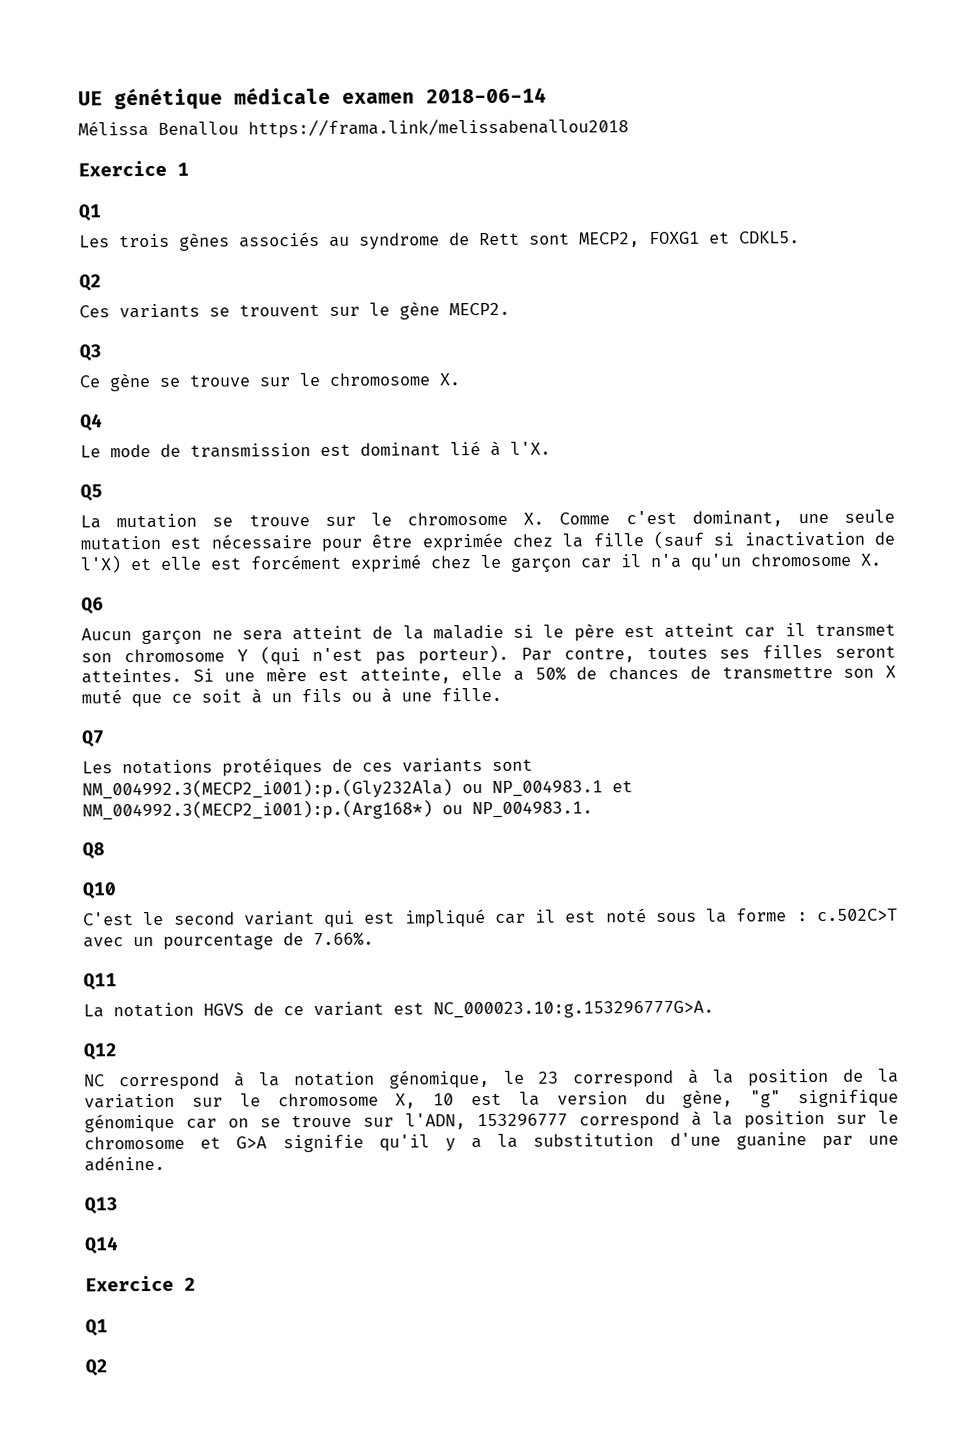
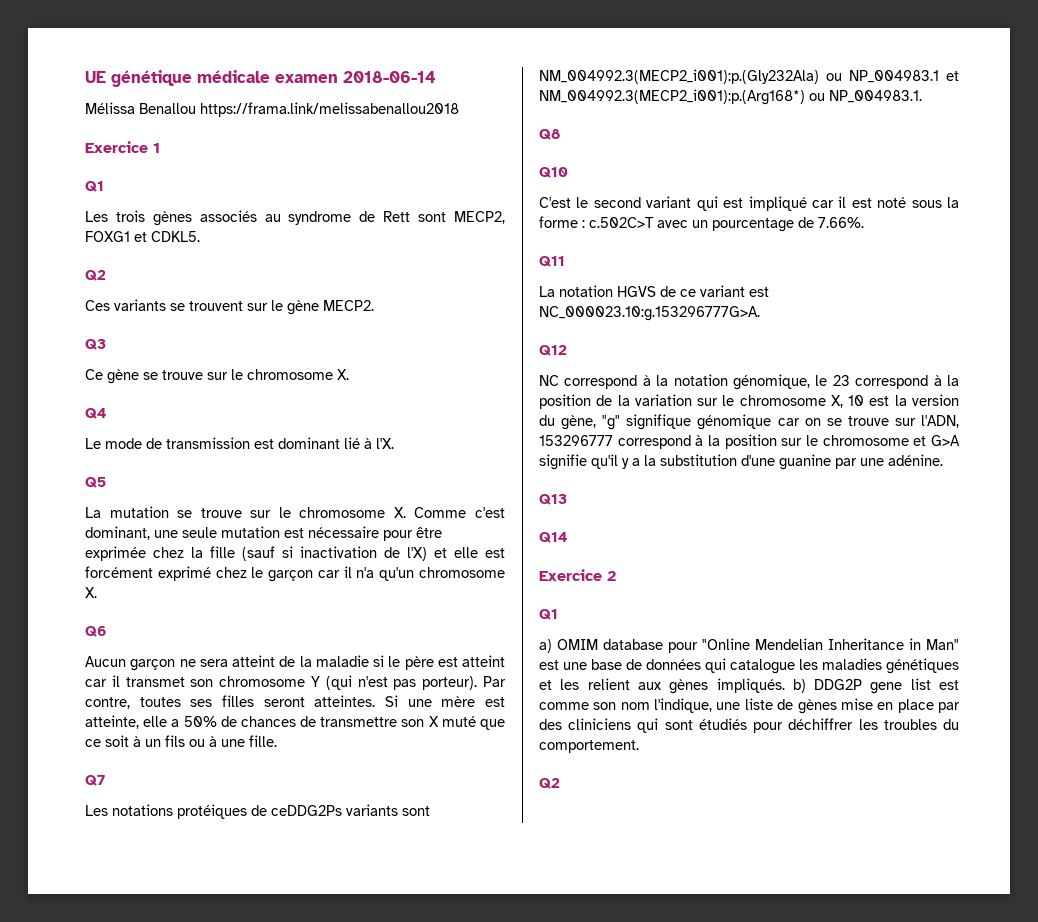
[362,762,393,772] ces -> [271,805,342,816] ceDDG2Ps
(108, 1327) none -> [539,638,959,653] [539,658,959,674] [539,678,959,694] [539,698,960,714] [539,718,959,733] [539,740,639,753] // a) OMIM database pour "Online Mendelian Inheritance in Man" est une base de données qui catalogue les maladies génétiques et les relient aux gènes impliqués. b) DDG2P gene list est comme son nom l'indique, une liste de gènes mise en place par des cliniciens qui sont étudiés pour déchiffrer les troubles du comportement.

